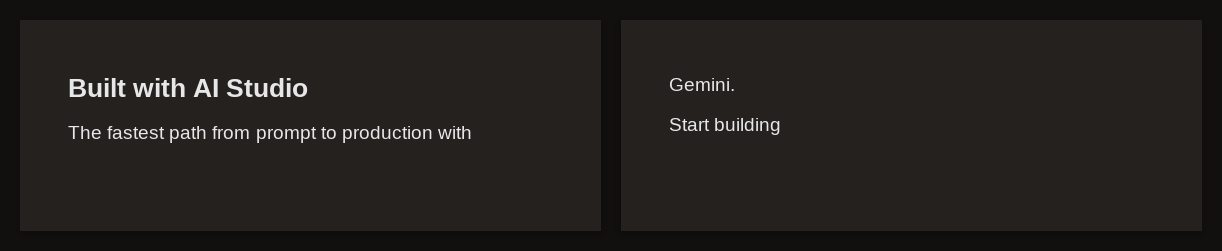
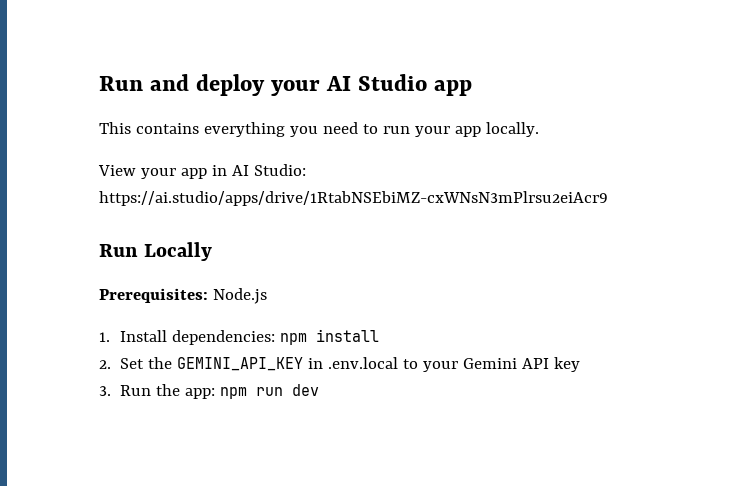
[68,78,309,97] [68,126,472,143] [669,78,735,91] [669,118,782,135] Built with AI Studio // The fastest path from prompt to production with Gemini. // Start building -> [99,74,473,96] [99,122,539,137] [98,164,306,179] [99,191,608,206] [99,242,213,261] [99,288,267,304] [99,329,380,345] [99,357,581,372] [99,384,320,399] Run and deploy your AI Studio app // This contains everything you need to run your app locally. // View your app in AI Studio: https://ai.studio/apps/drive/1RtabNSEbiMZ-cxWNsN3mPlrsu2eiAcr9 // Run Locally // Prerequisites: Node.js // 1. Install dependencies: npm install // 2. Set the GEMINI_API_KEY in .env.local to your Gemini API key // 3. Run the app: npm run dev

